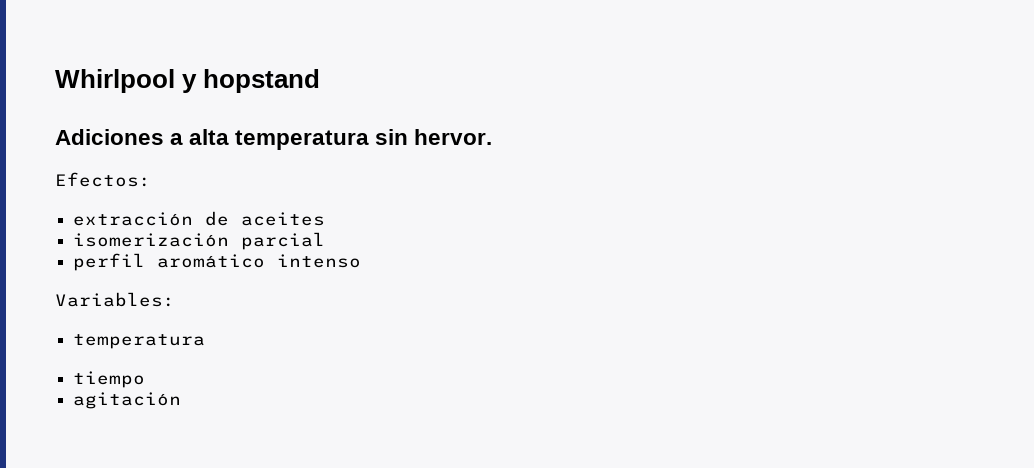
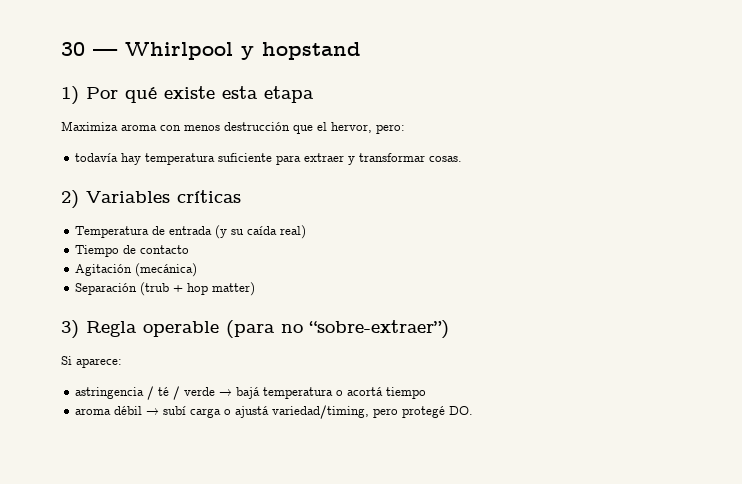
(55, 81) none -> [61,42,118,56] 30 —
[55,129,493,150] [55,172,151,187] [73,211,326,226] [73,232,326,250] [73,253,362,271] [55,292,175,307] [73,334,206,349] Adiciones a alta temperatura sin hervor. // Efectos: // extracción de aceites // isomerización parcial // perfil aromático intenso // Variables: // temperatura // -> [61,86,314,105] [61,121,405,134] [75,153,463,165] [61,190,241,209] [75,225,307,239] [75,245,190,257] [75,263,198,277] [75,282,256,296] [61,320,449,339] [61,356,122,368] [75,386,384,400] 1) Por qué existe esta etapa // Maximiza aroma con menos destrucción que el hervor, pero: // todavía hay temperatura suficiente para extraer y transformar cosas. // 2) Variables críticas // Temperatura de entrada (y su caída real) // Tiempo de contacto // Agitación (mecánica) // Separación (trub + hop matter) // 3) Regla operable (para no “sobre-extraer”) // Si aparece: // astringencia / té / verde → bajá temperatura o acortá
[73,392,182,409] agitación -> [75,405,474,419] aroma débil → subí carga o ajustá variedad/timing, pero protegé DO.

